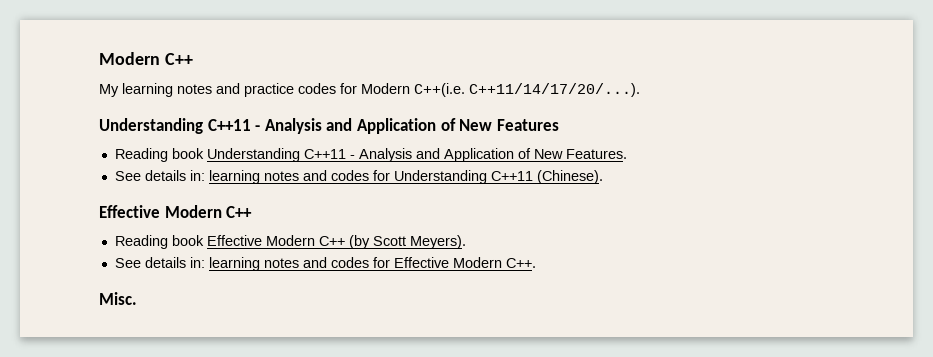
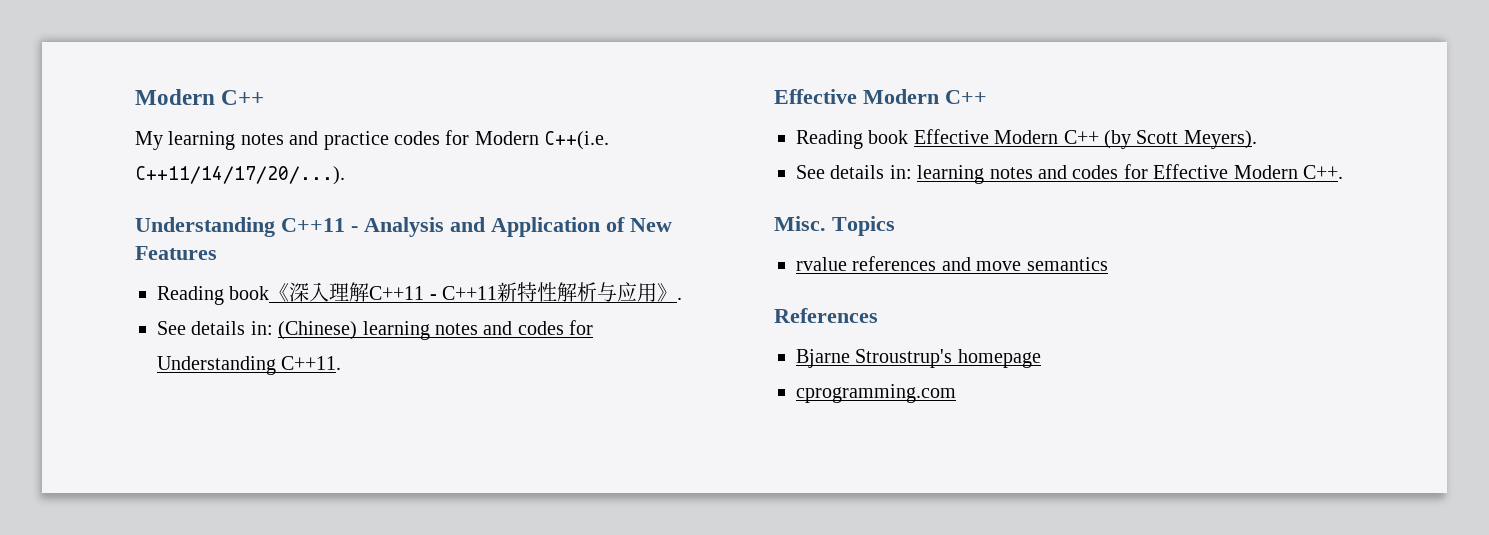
[206,148,627,162] [114,170,205,181] Understanding C++11 - Analysis and Application of New Features. // See details in: -> [269,282,683,302] [157,321,358,340] 《深入理解C++11 - C++11新特性解析与应用》. // See details in: (Chinese)
[490,170,603,184] C++11 (Chinese). -> [281,356,342,370] C++11.
(137, 298) none -> [832,216,895,236] [796,256,1108,271] [774,308,878,323] [796,349,1041,368] [796,384,956,403] Topics // rvalue references and move semantics // References // Bjarne Stroustrup's homepage // cprogramming.com

